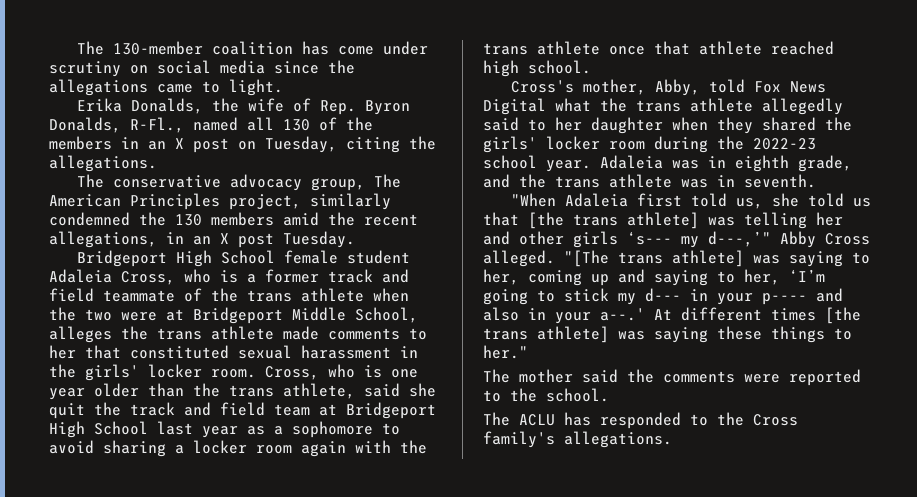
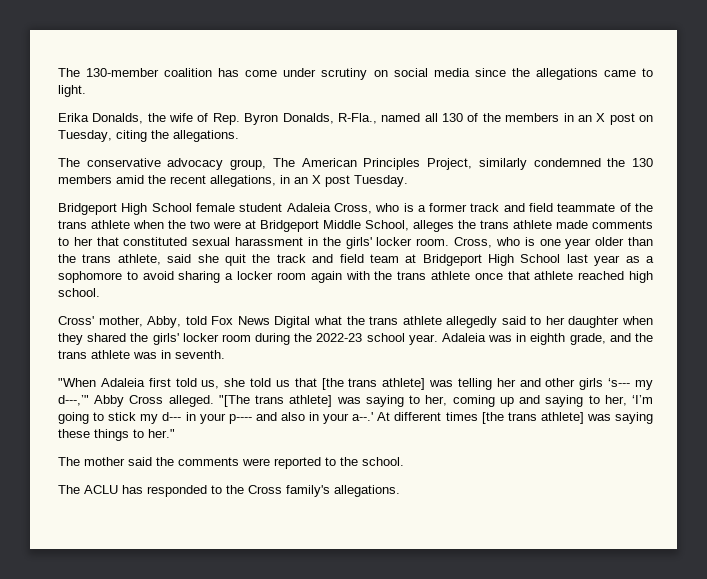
[130,117,184,133] R-Fl., -> [337,113,377,124] R-Fla.,
[229,194,301,210] project, -> [427,158,473,170] Project,
[511,80,575,93] Cross's -> [58,316,94,325] Cross'

